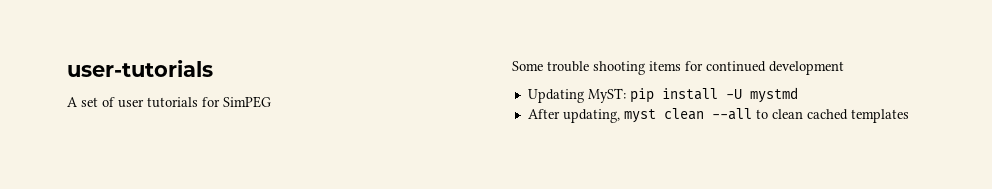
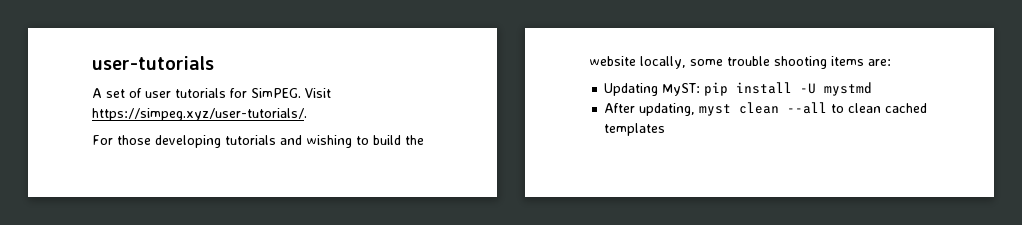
[223,96,271,108] [512,61,844,75] SimPEG // Some trouble shooting items for continued development -> [251,88,331,98] [92,108,307,121] [92,135,424,148] [589,56,891,69] SimPEG. Visit https://simpeg.xyz/user-tutorials/. // For those developing tutorials and wishing to build the website locally, some trouble shooting items are:

